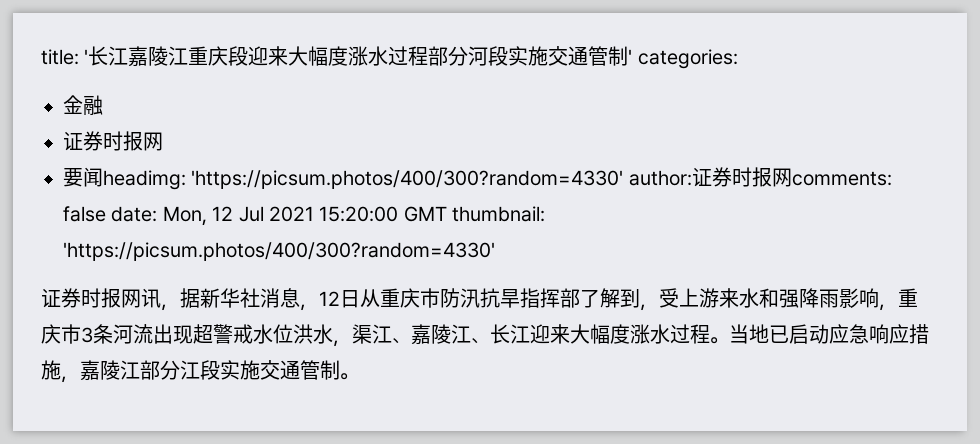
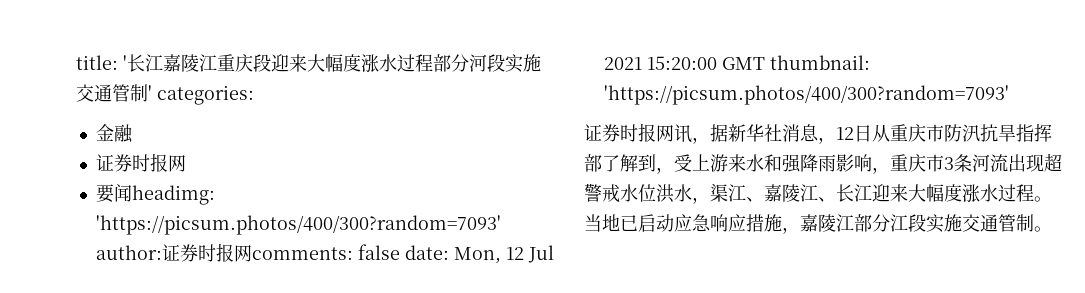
[191,170,624,189] 'https://picsum.photos/400/300?random=4330' -> [95,215,501,235] 'https://picsum.photos/400/300?random=7093'
[63,242,495,261] 'https://picsum.photos/400/300?random=4330' -> [603,85,1009,105] 'https://picsum.photos/400/300?random=7093'

